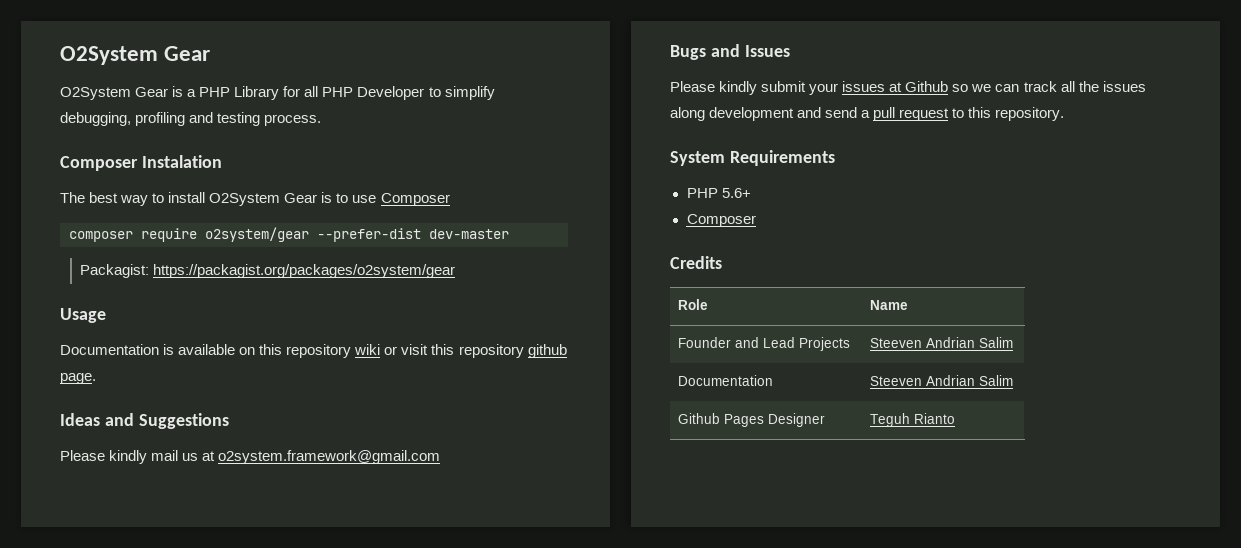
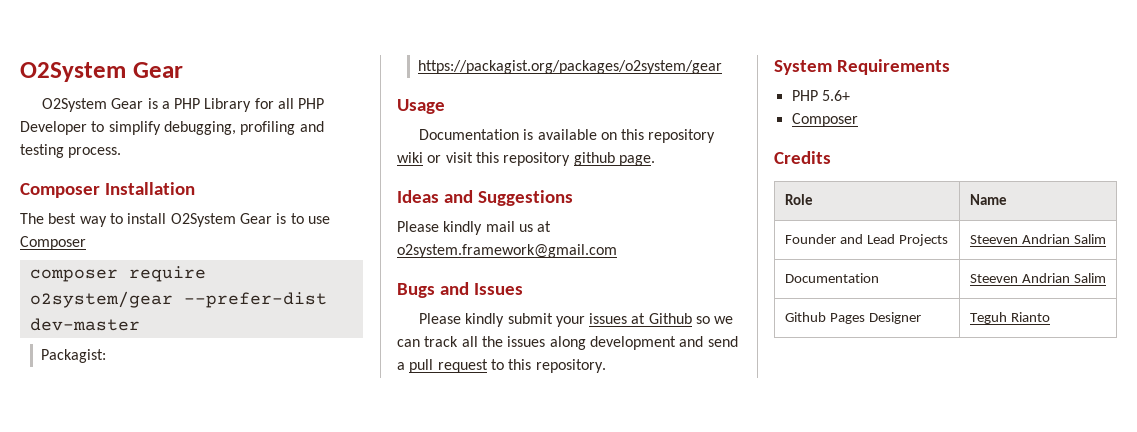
[141,155,222,168] Instalation -> [104,182,195,195] Installation

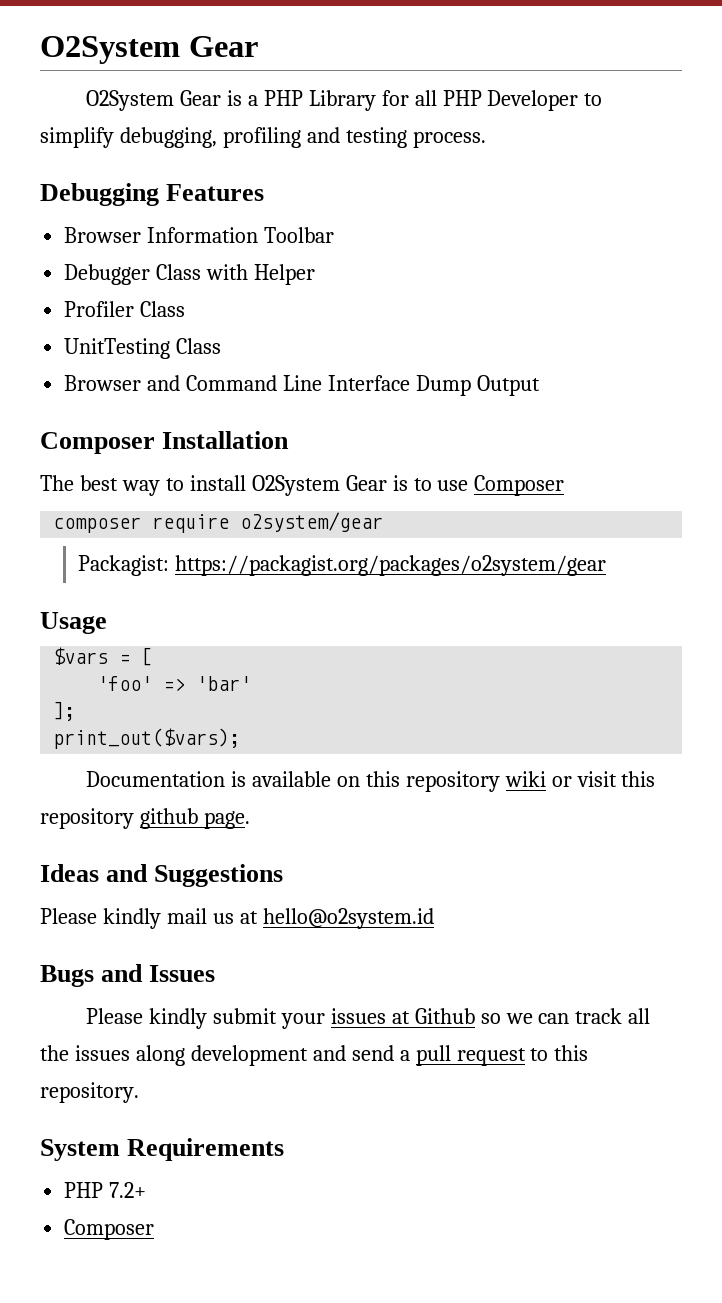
(122, 152) none -> [40,183,265,206] [64,227,335,243] [64,264,316,285] [64,301,186,317] [64,338,222,359] [64,375,540,396] // Debugging Features // Browser Information Toolbar // Debugger Class with Helper // Profiler Class // UnitTesting Class // Browser and Command Line Interface Dump Output
[183,292,327,308] [29,318,140,331] --prefer-dist dev-master -> (384, 522) none
(445, 106) none -> [53,647,153,666] [97,676,252,691] [53,701,76,721] [53,728,241,749] // $vars = [ // 'foo' => 'bar' // ]; // print_out($vars);
[397,244,617,258] o2system.framework@gmail.com -> [262,908,434,929] hello@o2system.id
[821,90,850,101] [791,113,858,127] [774,151,831,164] [785,194,814,205] [970,194,1008,205] [785,234,948,246] [970,234,1106,244] [785,273,880,283] [970,273,1106,283] [785,312,921,324] [970,312,1050,324] 5.6+ // Composer // Credits // Role | Name // Founder and Lead Projects | Steeven Andrian Salim // Documentation | Steeven Andrian Salim // Github Pages Designer | Teguh Rianto -> [109,1182,147,1198] [64,1219,155,1240] 7.2+ // Composer

